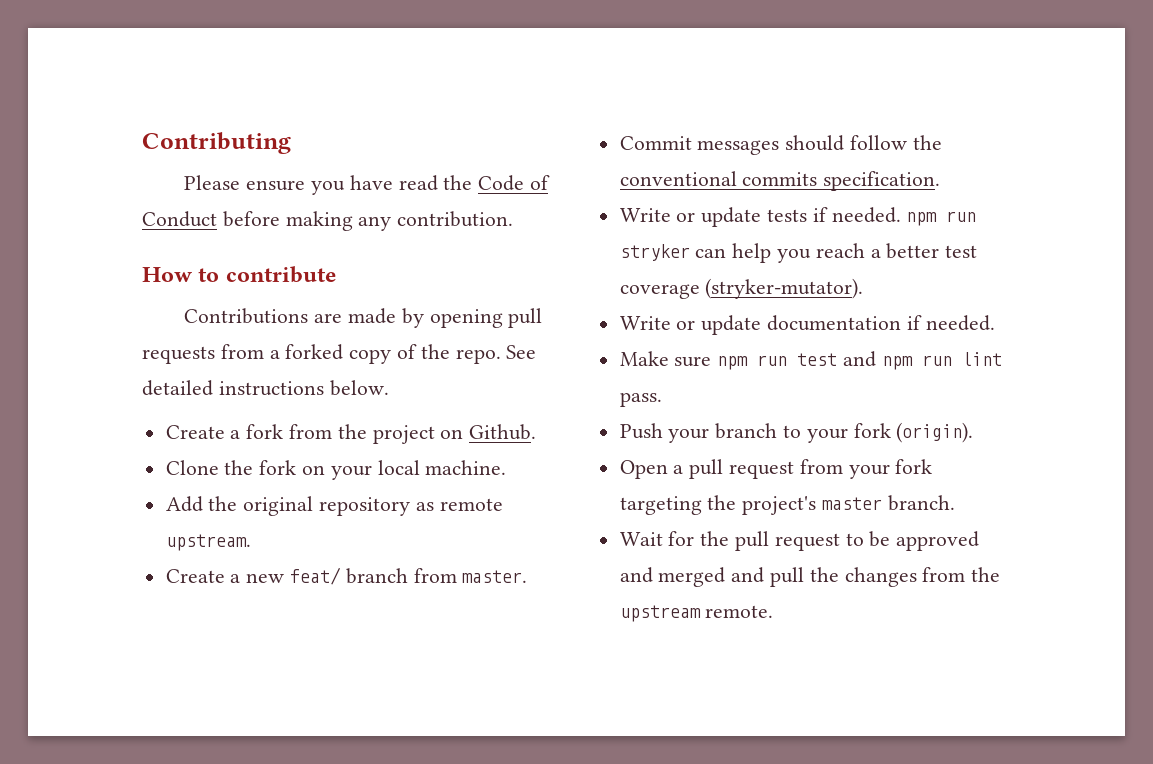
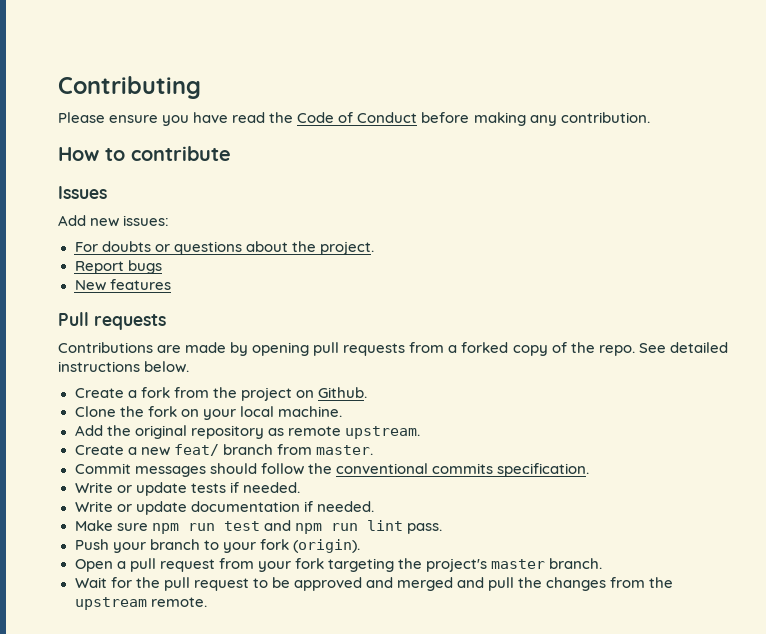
(336, 274) none -> [58,186,107,199] [58,215,170,227] [74,241,374,255] [74,260,162,274] [74,279,171,291] [58,312,166,330] // Issues // Add new issues: // For doubts or questions about the project. // Report bugs // New features // Pull requests
[906,211,977,226] [619,243,978,263] [619,278,864,299] npm run stryker can help you reach a better test coverage (stryker-mutator). -> (300, 487) none

